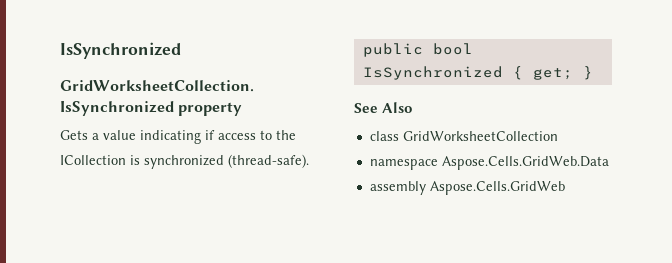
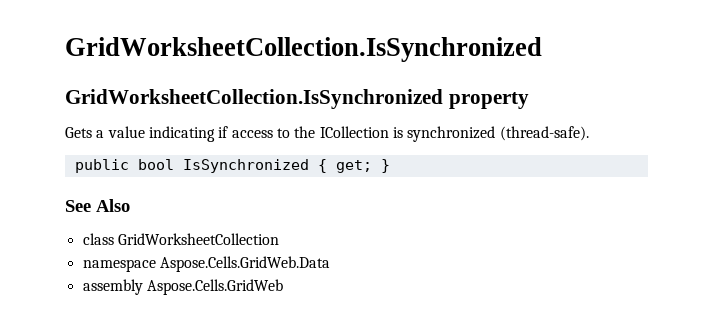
[60,42,181,59] IsSynchronized -> [65,37,542,62] GridWorksheetCollection.IsSynchronized

